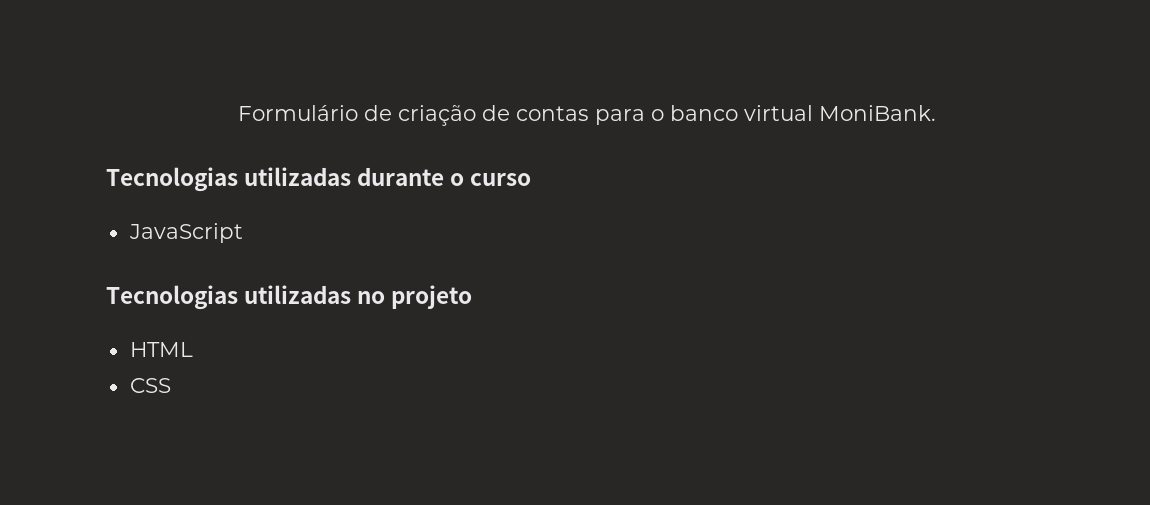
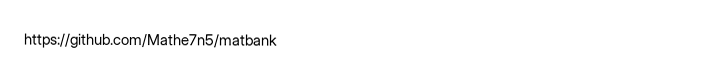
[238,105,936,126] [106,167,532,192] [128,223,243,243] [106,285,473,310] [129,342,193,357] [129,378,171,393] Formulário de criação de contas para o banco virtual MoniBank. // Tecnologias utilizadas durante o curso // JavaScript // Tecnologias utilizadas no projeto // HTML // CSS -> [23,32,278,49] https://github.com/Mathe7n5/matbank

